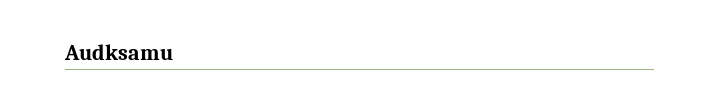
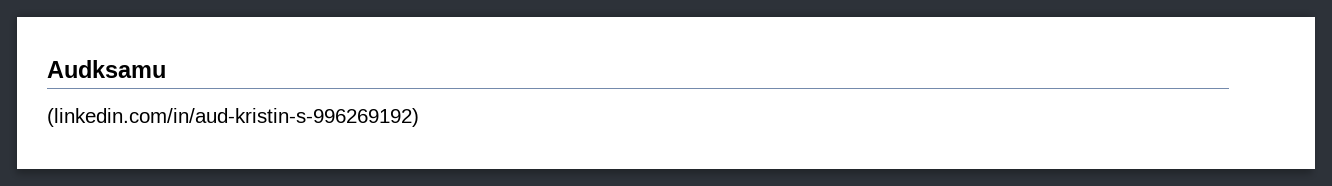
(173, 52) none -> [47,108,419,127] // (linkedin.com/in/aud-kristin-s-996269192)

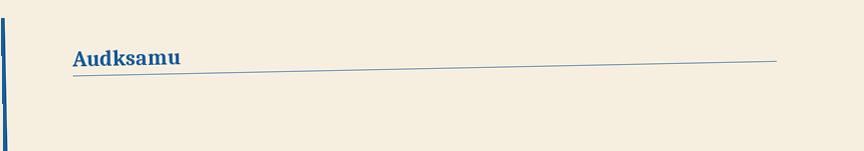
[47,108,419,127] // (linkedin.com/in/aud-kristin-s-996269192) -> (181, 57) none

